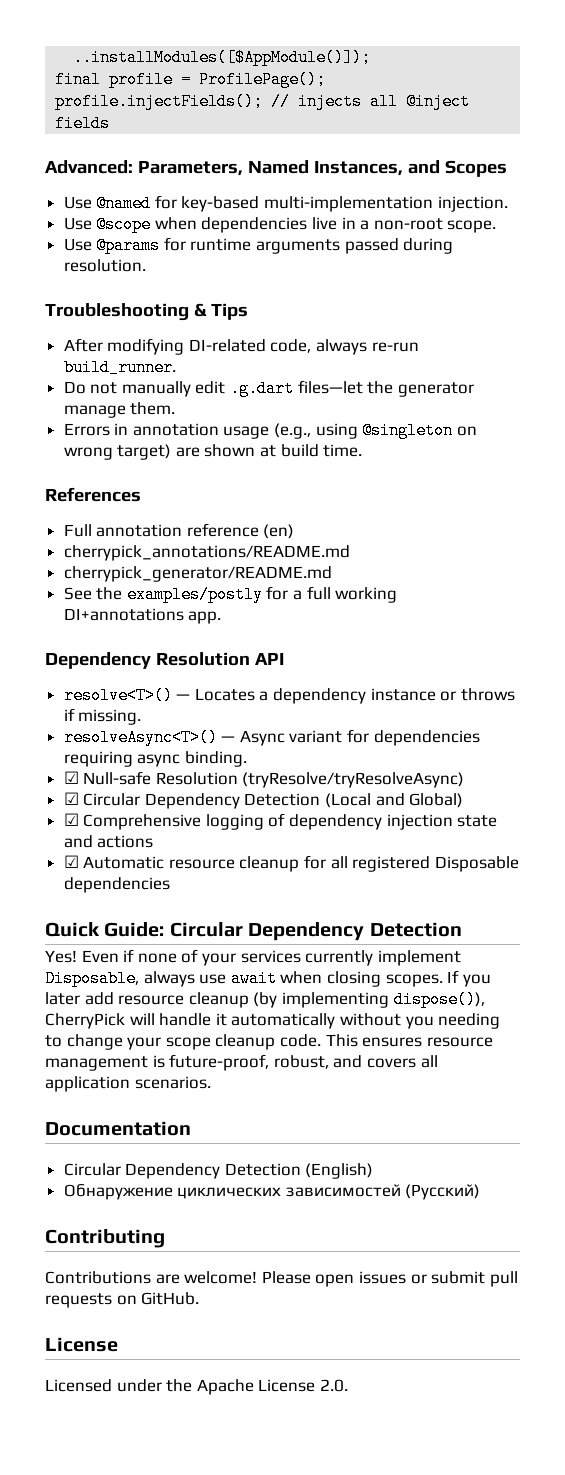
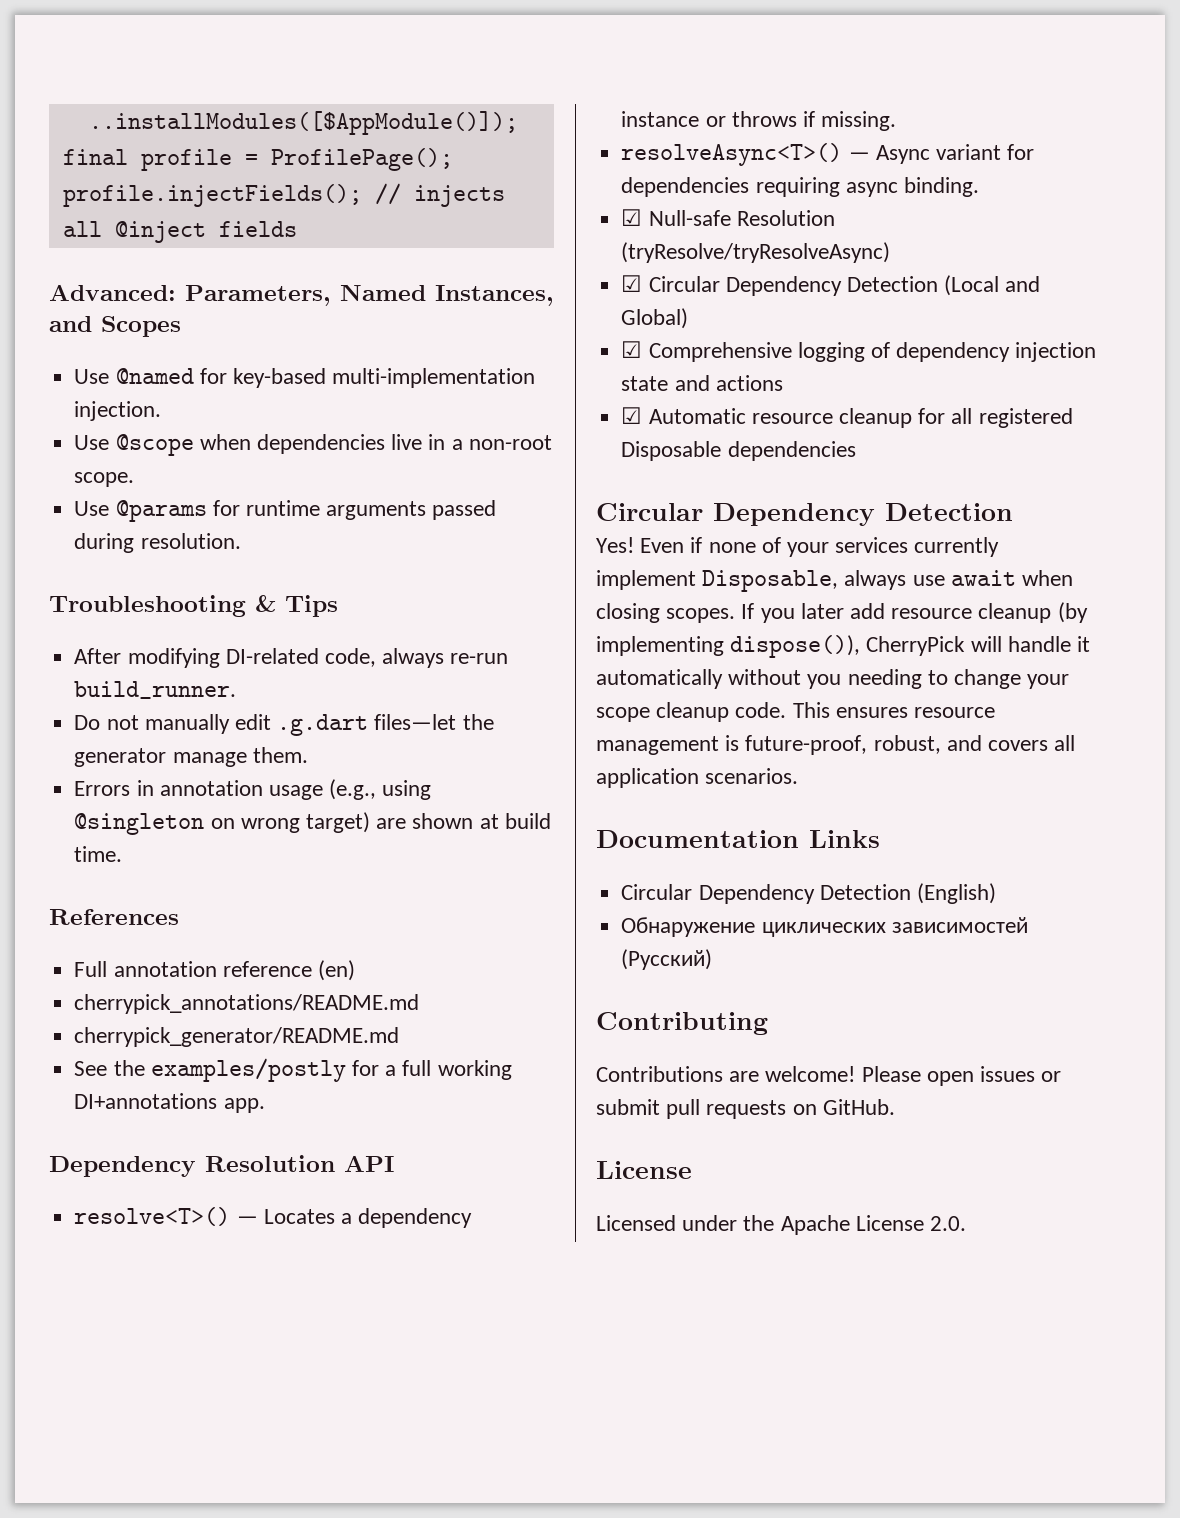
[45,922,165,937] Quick Guide: -> (856, 451) none
(191, 1128) none -> [809,830,880,848] Links

